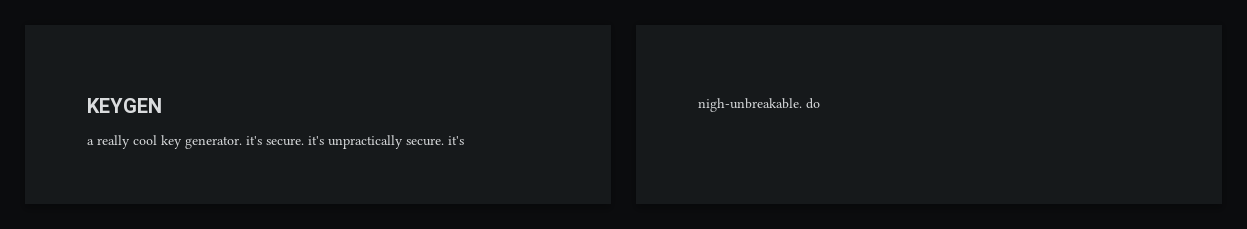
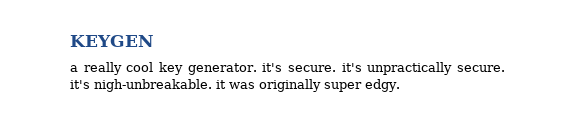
[806,98,820,109] do -> [216,79,400,92] it was originally super edgy.

